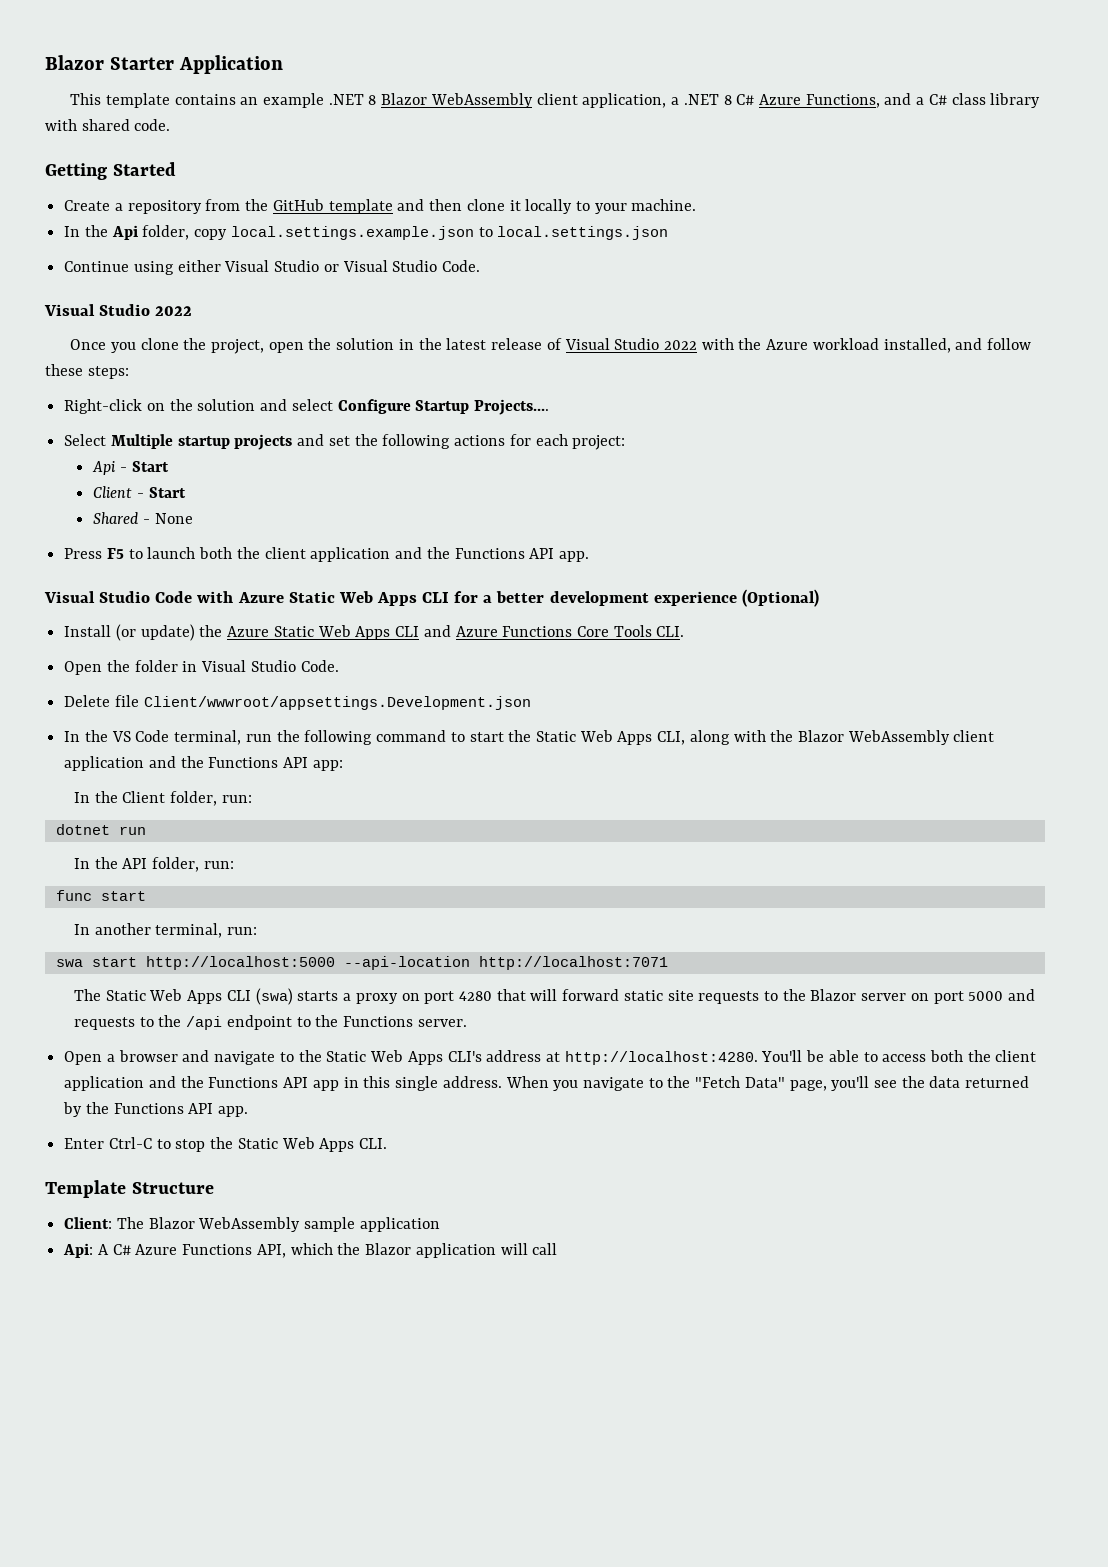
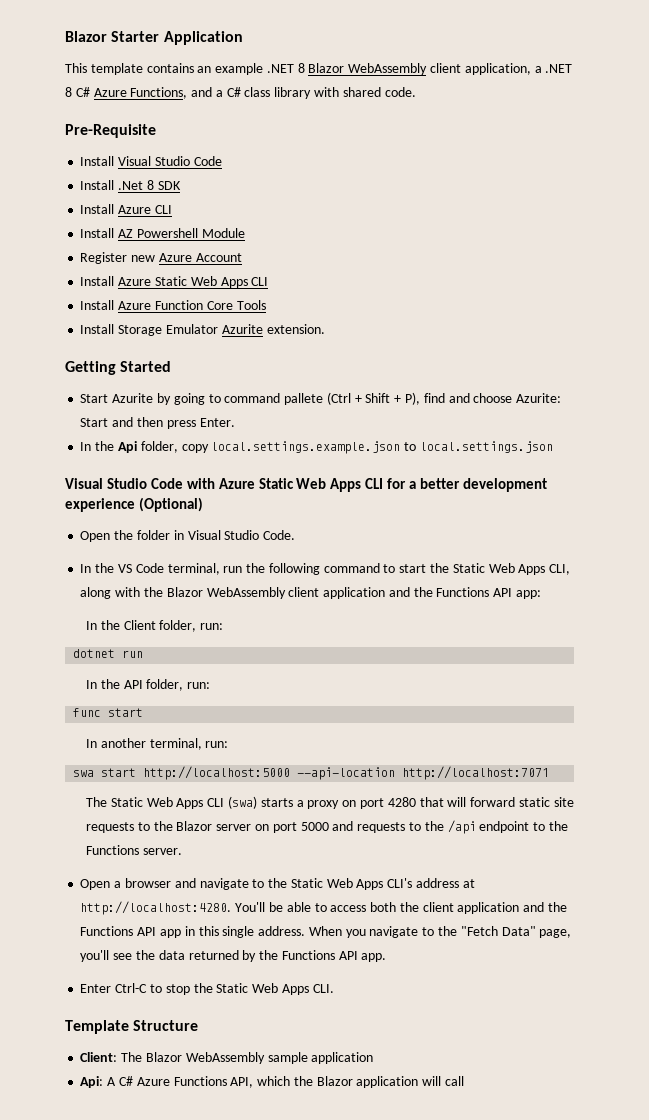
[45,162,176,180] [64,199,697,214] Getting Started // Create a repository from the GitHub template and then clone it locally to your machine. -> [65,124,156,138] [80,156,222,166] [80,180,181,190] [80,204,172,214] [80,228,245,238] [80,252,242,264] [80,276,269,288] [80,300,266,310] [80,324,325,336] [65,361,172,375] [80,392,562,405] [80,417,235,429] Pre-Requisite // Install Visual Studio Code // Install .Net 8 SDK // Install Azure CLI // Install AZ Powershell Module // Register new Azure Account // Install Azure Static Web Apps CLI // Install Azure Function Core Tools // Install Storage Emulator Azurite extension. // Getting Started // Start Azurite by going to command pallete (Ctrl + Shift + P), find and choose Azurite: Start and then press Enter.
[64,260,481,275] [44,304,193,316] [70,338,1032,354] [45,364,129,379] [64,399,550,415] [64,434,626,450] [92,461,169,475] [93,486,186,498] [93,512,193,524] [64,547,589,562] // Continue using either Visual Studio or Visual Studio Code. // Visual Studio 2022 // Once you clone the project, open the solution in the latest release of Visual Studio 2022 with the Azure workload installed, and follow these steps: // Right-click on the solution and select Configure Startup Projects.... // Select Multiple startup projects and set the following actions for each project: // Api - Start // Client - Start // Shared - None // Press F5 to launch both the client application and the Functions API app. -> (553, 447) none
[64,624,685,641] // Install (or update) the Azure Static Web Apps CLI and Azure Functions Core Tools CLI. -> (203, 504) none
[64,695,531,710] // Delete file Client/wwwroot/appsettings.Development.json -> (296, 535) none

